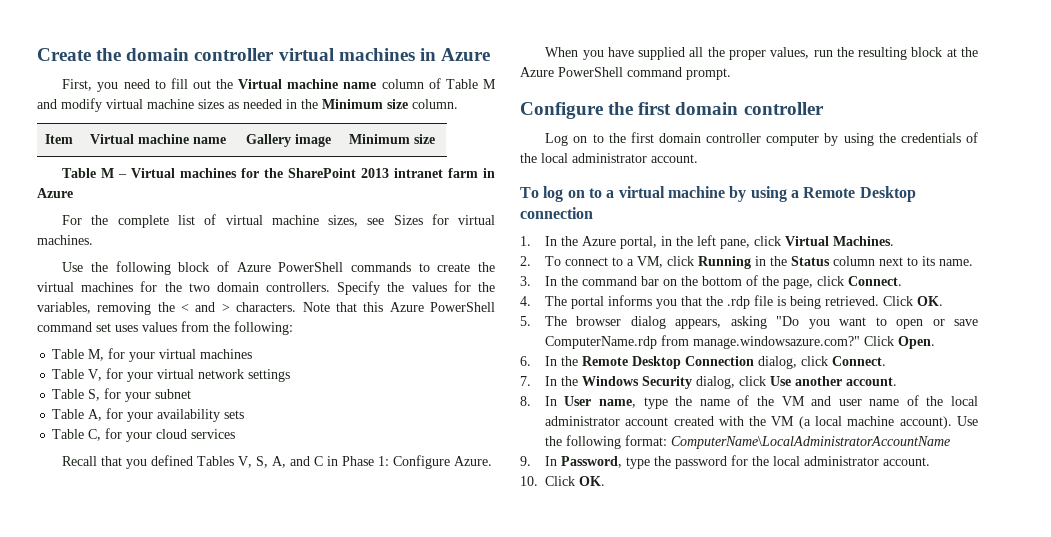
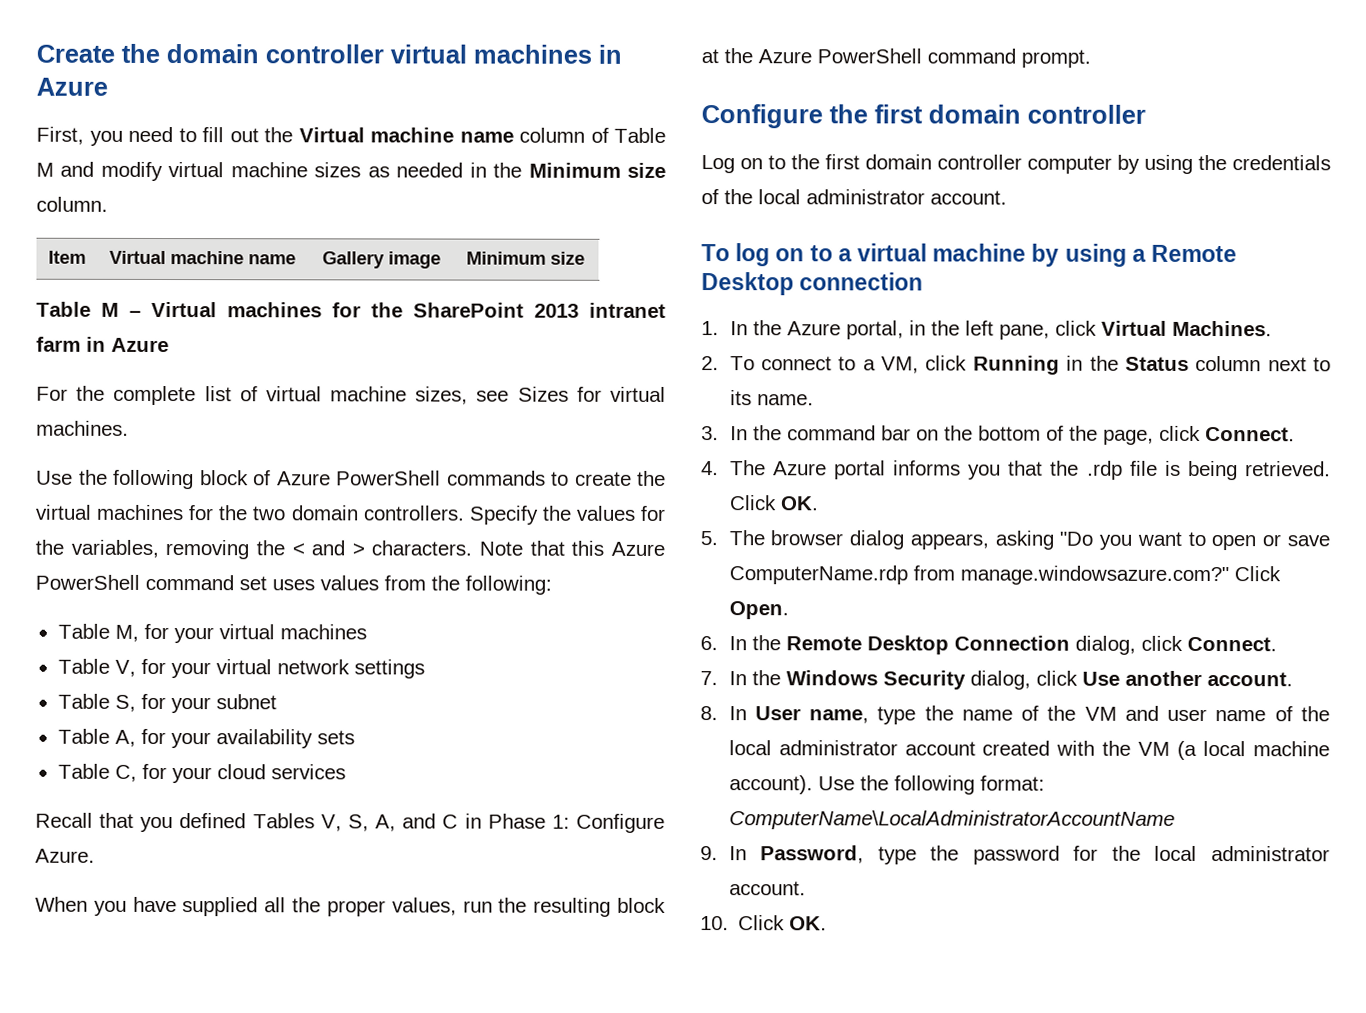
(567, 301) none -> [772,461,827,476] Azure

